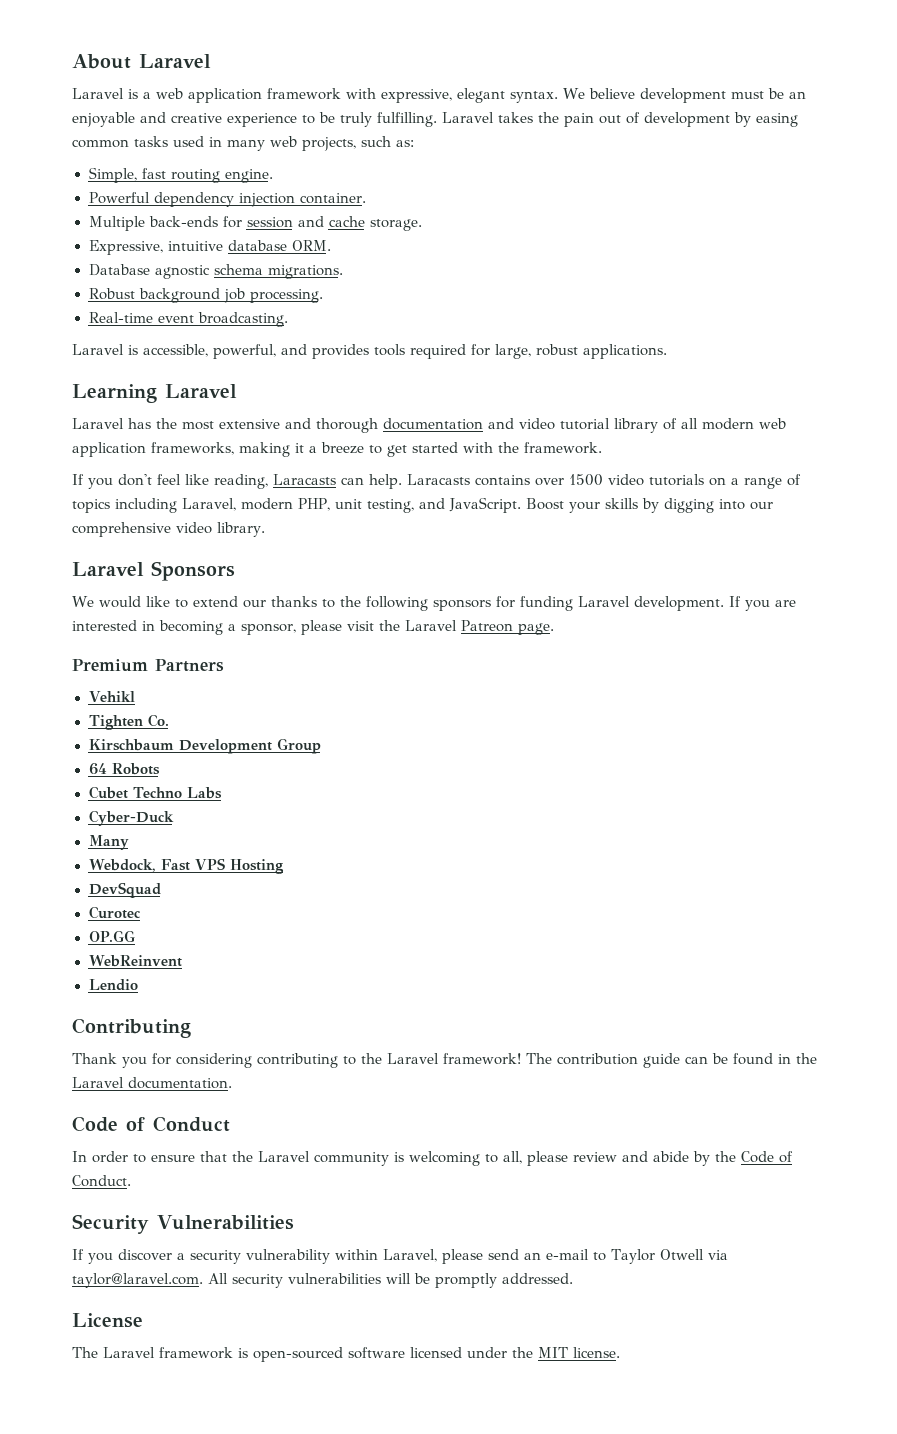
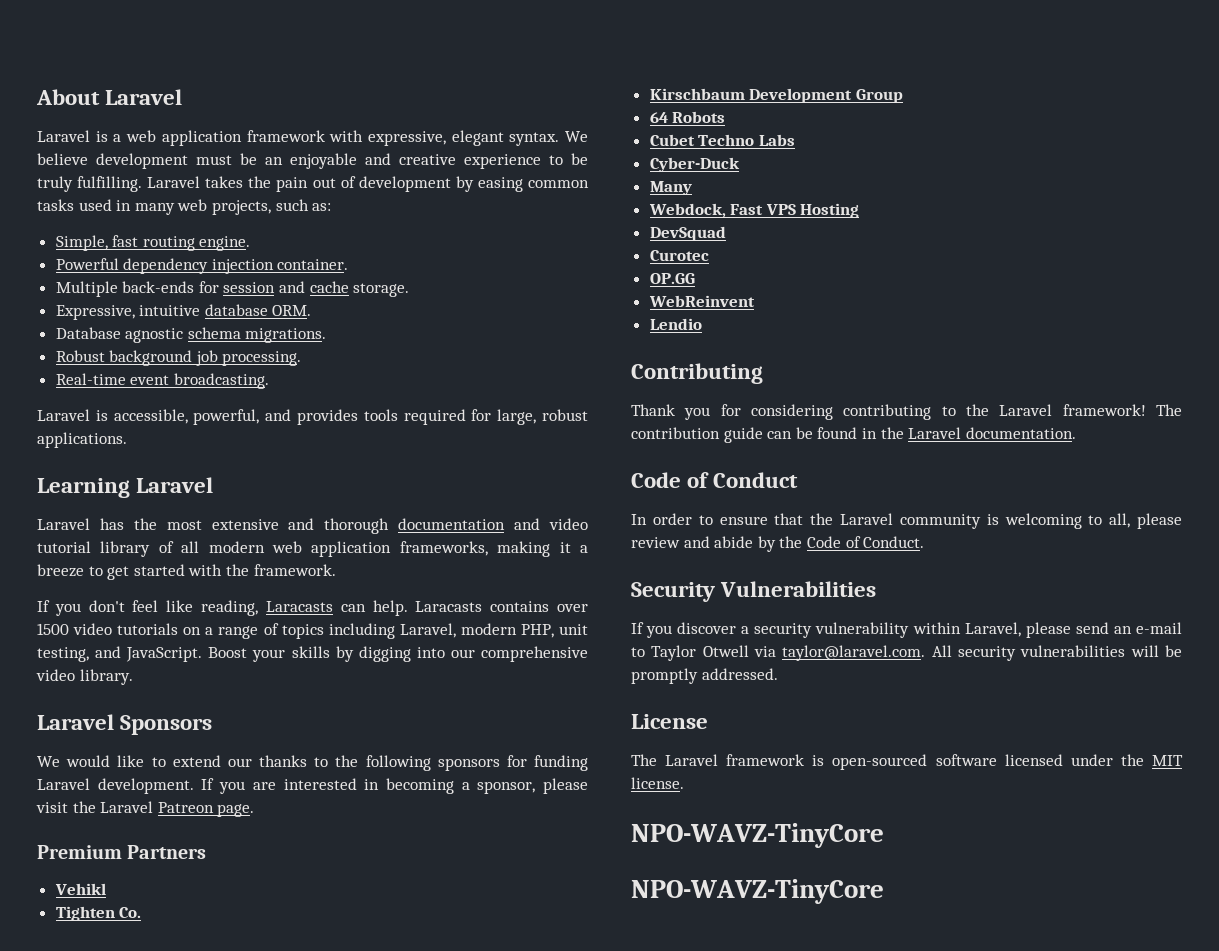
(620, 1352) none -> [631,823,884,848] [631,879,884,904] // NPO-WAVZ-TinyCore // NPO-WAVZ-TinyCore

